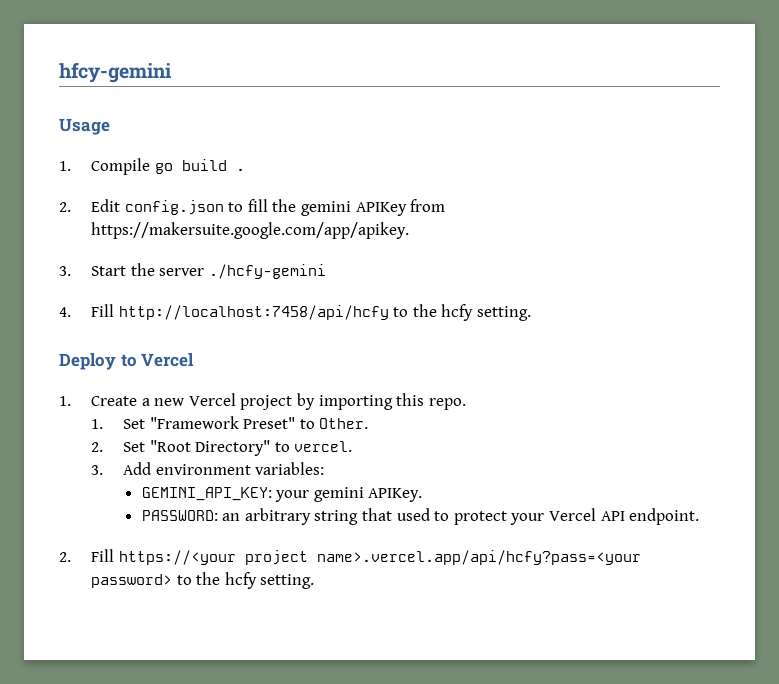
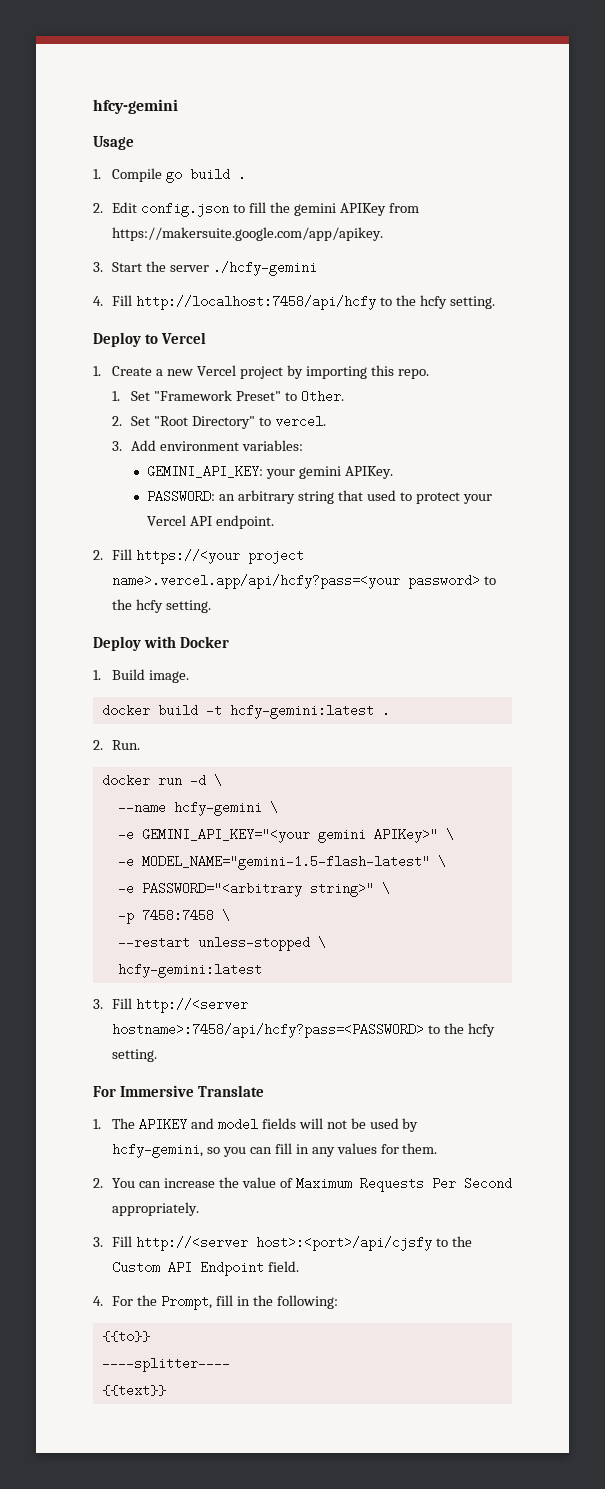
(315, 581) none -> [93,636,230,651] [93,669,190,683] [101,704,390,719] [93,740,141,750] [101,774,222,787] [117,801,278,816] [117,828,454,843] [117,855,446,870] [117,882,390,897] [117,909,230,924] [117,936,326,951] [117,963,262,978] [93,998,249,1013] [112,1023,495,1038] [112,1049,158,1062] [93,1085,265,1097] [93,1118,419,1132] [112,1143,438,1158] [93,1177,512,1192] [112,1202,200,1216] [93,1236,472,1251] [112,1261,300,1276] [93,1295,338,1310] [101,1331,150,1342] [101,1357,230,1372] [101,1384,166,1397] // Deploy with Docker // 1. Build image. // docker build -t hcfy-gemini:latest . // 2. Run. // docker run -d \ // --name hcfy-gemini \ // -e GEMINI_API_KEY="<your gemini APIKey>" \ // -e MODEL_NAME="gemini-1.5-flash-latest" \ // -e PASSWORD="<arbitrary string>" \ // -p 7458:7458 \ // --restart unless-stopped \ // hcfy-gemini:latest // 3. Fill http://<server hostname>:7458/api/hcfy?pass=<PASSWORD> to the hcfy setting. // For Immersive Translate // 1. The APIKEY and model fields will not be used by hcfy-gemini, so you can fill in any values for them. // 2. You can increase the value of Maximum Requests Per Second appropriately. // 3. Fill http://<server host>:<port>/api/cjsfy to the Custom API Endpoint field. // 4. For the Prompt, fill in the following: // {{to}} // ----splitter---- // {{text}}

